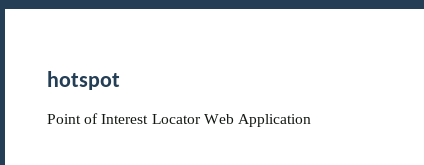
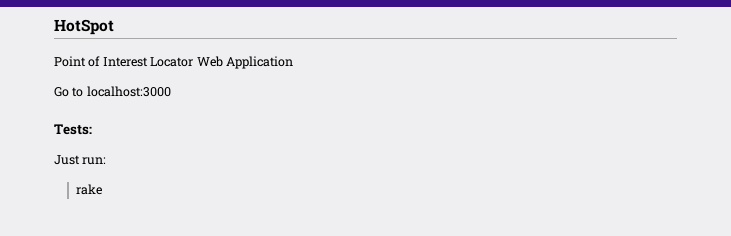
[47,71,120,90] hotspot -> [54,19,114,35] HotSpot
(311, 120) none -> [54,86,171,97] [54,124,92,135] [54,155,107,165] [75,184,102,195] // Go to localhost:3000 // Tests: // Just run: // rake

